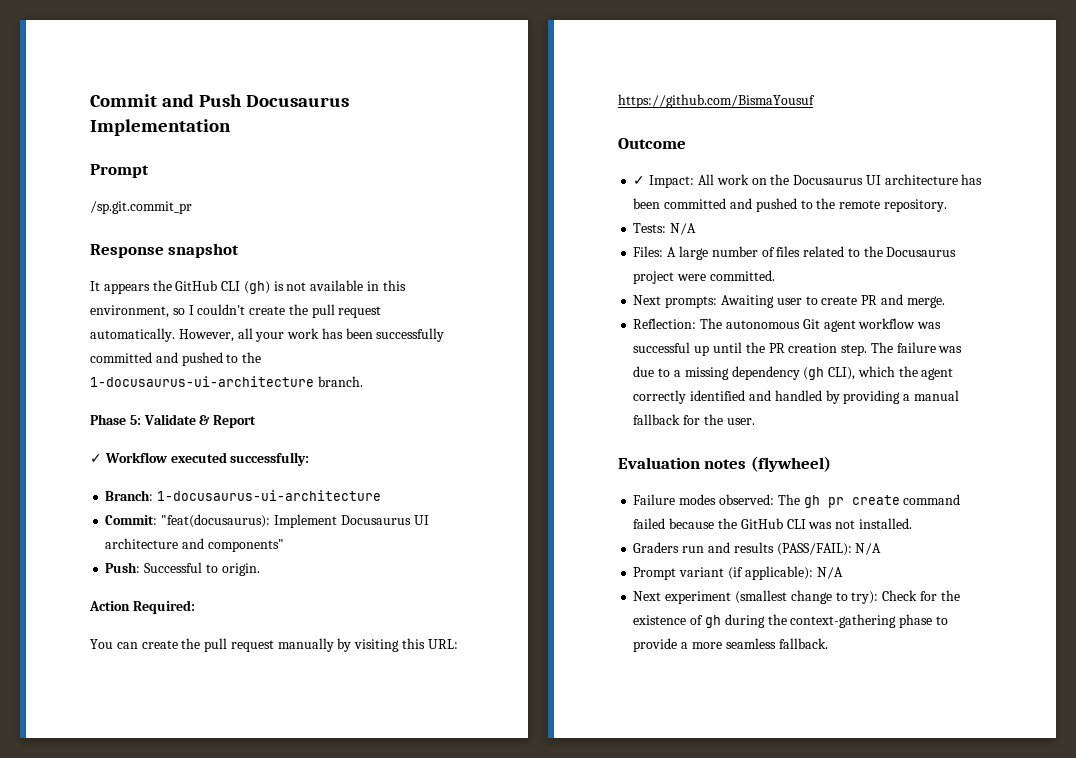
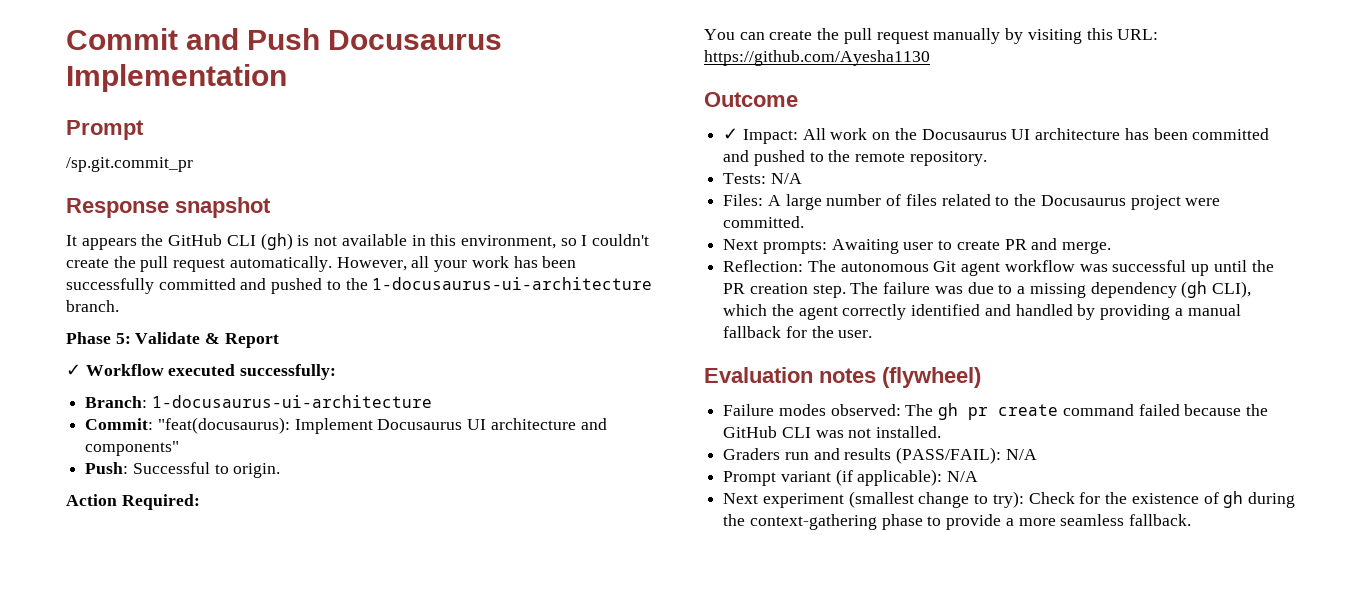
[618,94,815,108] https://github.com/BismaYousuf -> [704,50,930,66] https://github.com/Ayesha1130

